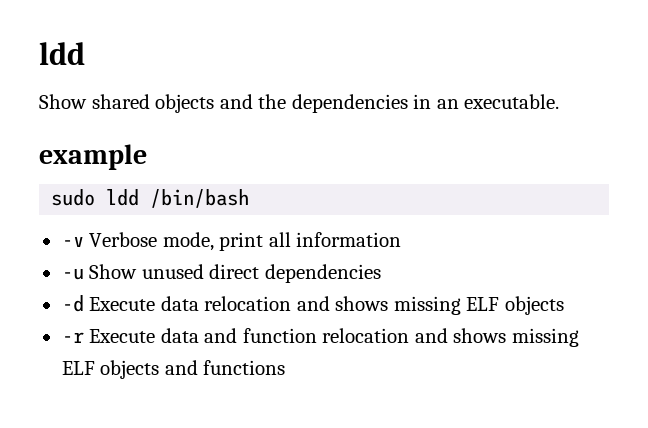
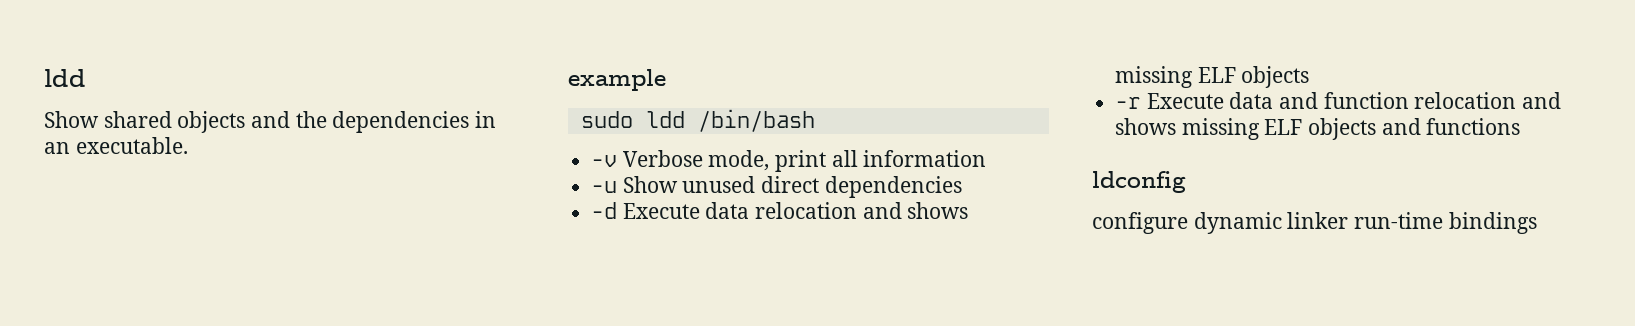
(286, 367) none -> [1092,171,1186,193] [1092,212,1537,234] // ldconfig // configure dynamic linker run-time bindings

